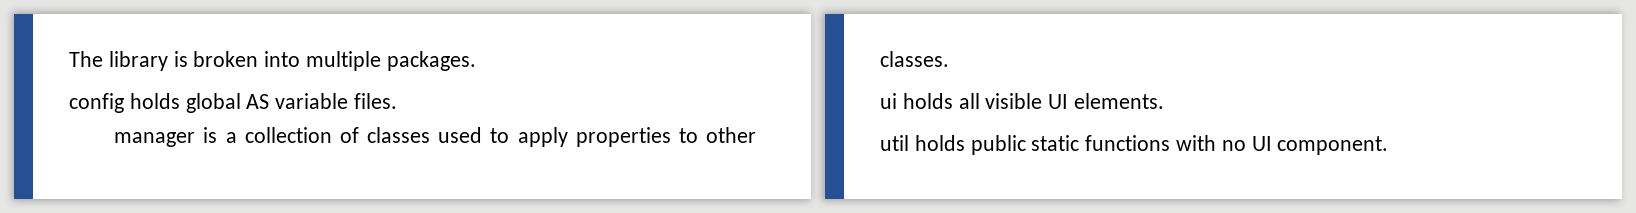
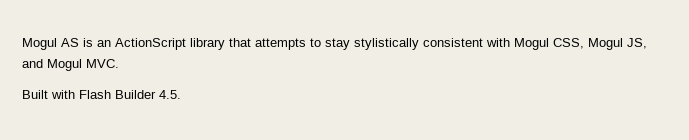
[69,51,476,71] [69,93,398,113] [114,127,757,147] [880,51,949,67] [880,93,1165,109] [880,135,1389,155] The library is broken into multiple packages. // config holds global AS variable files. // manager is a collection of classes used to apply properties to other classes. // ui holds all visible UI elements. // util holds public static functions with no UI component. -> [22,38,647,50] [22,59,119,71] [22,90,181,99] Mogul AS is an ActionScript library that attempts to stay stylistically consistent with Mogul CSS, Mogul JS, and Mogul MVC. // Built with Flash Builder 4.5.

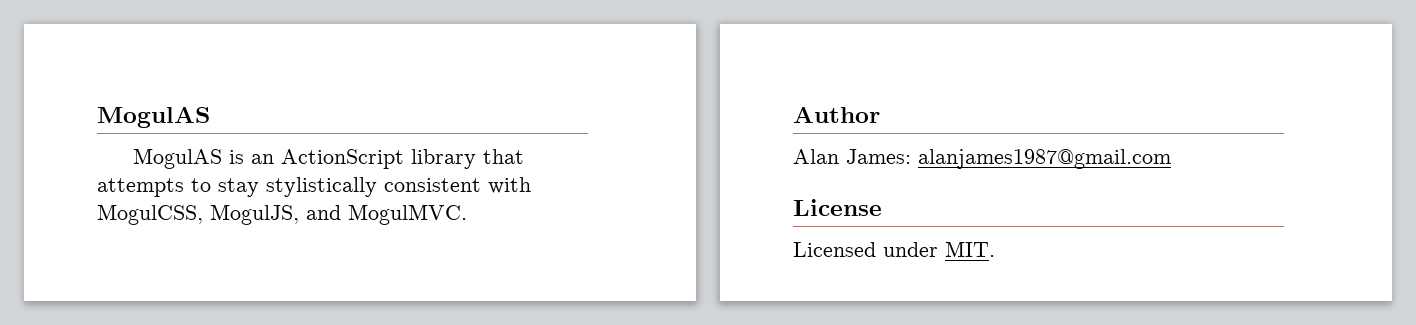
[22,38,79,50] Mogul AS -> [97,106,210,128] [133,148,223,169] MogulAS // MogulAS
[514,38,647,50] [22,59,119,71] [22,90,181,99] Mogul CSS, Mogul JS, and Mogul MVC. // Built with Flash Builder 4.5. -> [97,204,467,225] [793,106,880,123] [793,149,1171,169] [793,199,882,216] [793,241,995,257] MogulCSS, MogulJS, and MogulMVC. // Author // Alan James: alanjames1987@gmail.com // License // Licensed under MIT.

